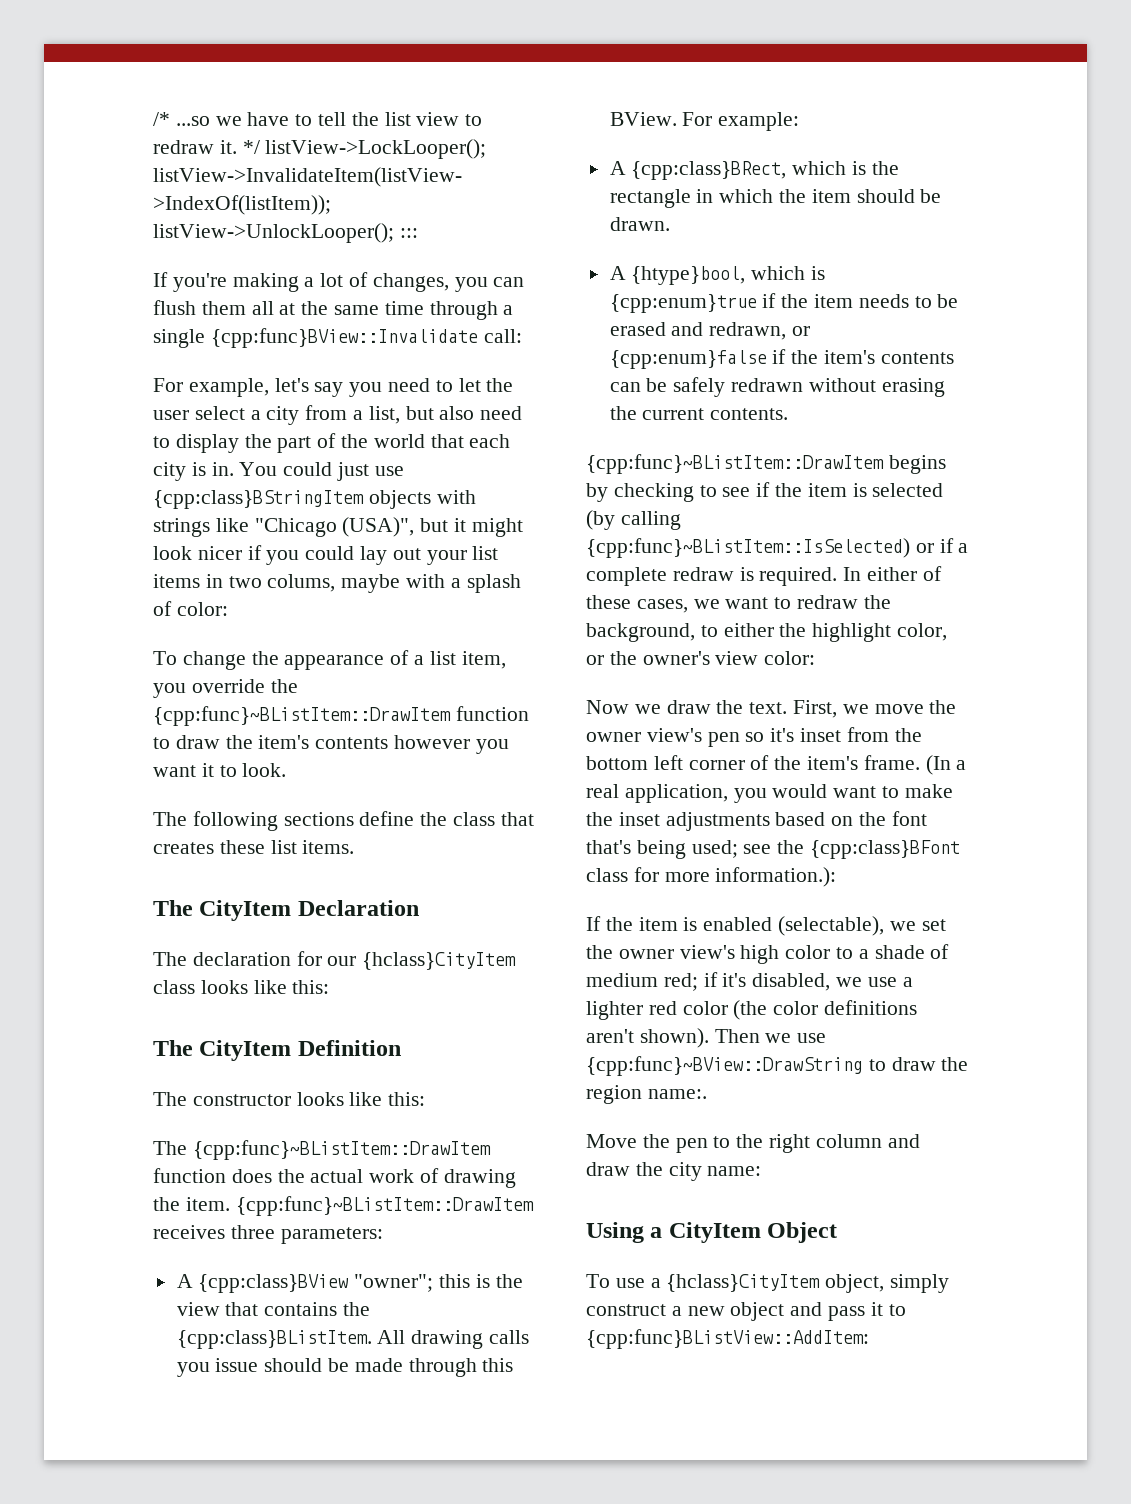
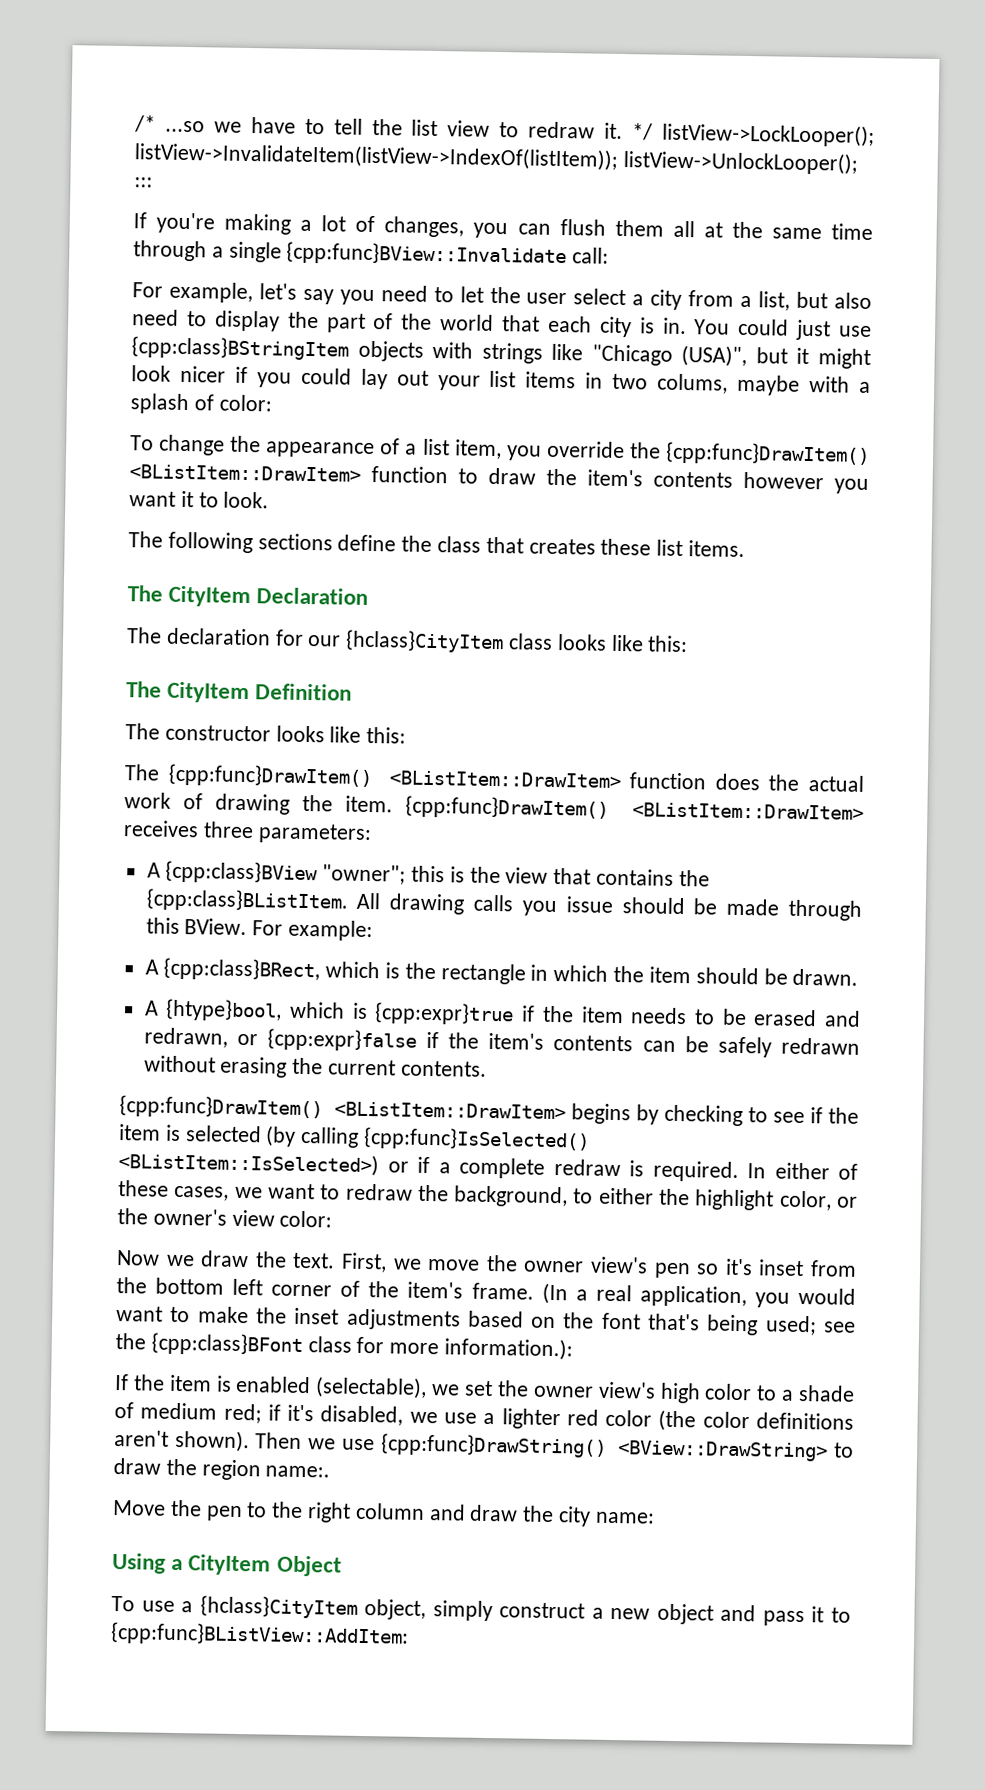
[153,706,451,726] {cpp:func}~BListItem::DrawItem -> [664,441,870,466] [129,464,361,482] {cpp:func}DrawItem() <BListItem::DrawItem>
[192,1140,491,1160] {cpp:func}~BListItem::DrawItem -> [167,763,621,789] {cpp:func}DrawItem() <BListItem::DrawItem>
[235,1196,534,1216] {cpp:func}~BListItem::DrawItem -> [404,795,864,820] {cpp:func}DrawItem() <BListItem::DrawItem>
[609,294,757,313] {cpp:enum}true -> [374,1002,515,1026] {cpp:expr}true
[609,350,767,369] {cpp:enum}false -> [266,1028,417,1052] {cpp:expr}false
[586,454,884,474] {cpp:func}~BListItem::DrawItem -> [119,1095,566,1120] {cpp:func}DrawItem() <BListItem::DrawItem>
[586,538,910,558] {cpp:func}~BListItem::IsSelected) -> [363,1126,591,1152] [118,1151,379,1177] {cpp:func}IsSelected() <BListItem::IsSelected>)
[586,1056,863,1076] {cpp:func}~BView::DrawString -> [380,1433,829,1462] {cpp:func}DrawString() <BView::DrawString>

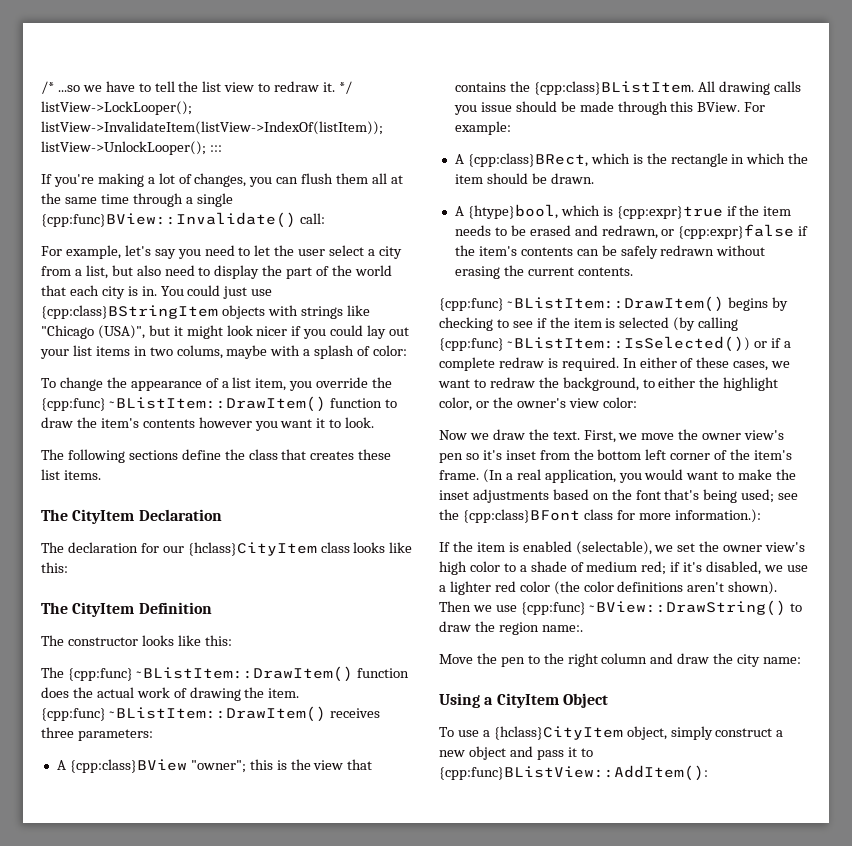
[286,241,568,268] {cpp:func}BView::Invalidate -> [41,212,296,228] {cpp:func}BView::Invalidate()
[664,441,870,466] [129,464,361,482] {cpp:func}DrawItem() <BListItem::DrawItem> -> [41,396,326,412] {cpp:func}~BListItem::DrawItem()
[167,763,621,789] {cpp:func}DrawItem() <BListItem::DrawItem> -> [67,666,353,682] {cpp:func}~BListItem::DrawItem()
[404,795,864,820] {cpp:func}DrawItem() <BListItem::DrawItem> -> [41,706,326,722] {cpp:func}~BListItem::DrawItem()
[119,1095,566,1120] {cpp:func}DrawItem() <BListItem::DrawItem> -> [439,296,724,312] {cpp:func}~BListItem::DrawItem()
[363,1126,591,1152] [118,1151,379,1177] {cpp:func}IsSelected() <BListItem::IsSelected>) -> [439,336,750,352] {cpp:func}~BListItem::IsSelected())
[380,1433,829,1462] {cpp:func}DrawString() <BView::DrawString> -> [520,600,786,616] {cpp:func}~BView::DrawString()
[110,1621,409,1648] {cpp:func}BListView::AddItem: -> [439,765,708,781] {cpp:func}BListView::AddItem():

